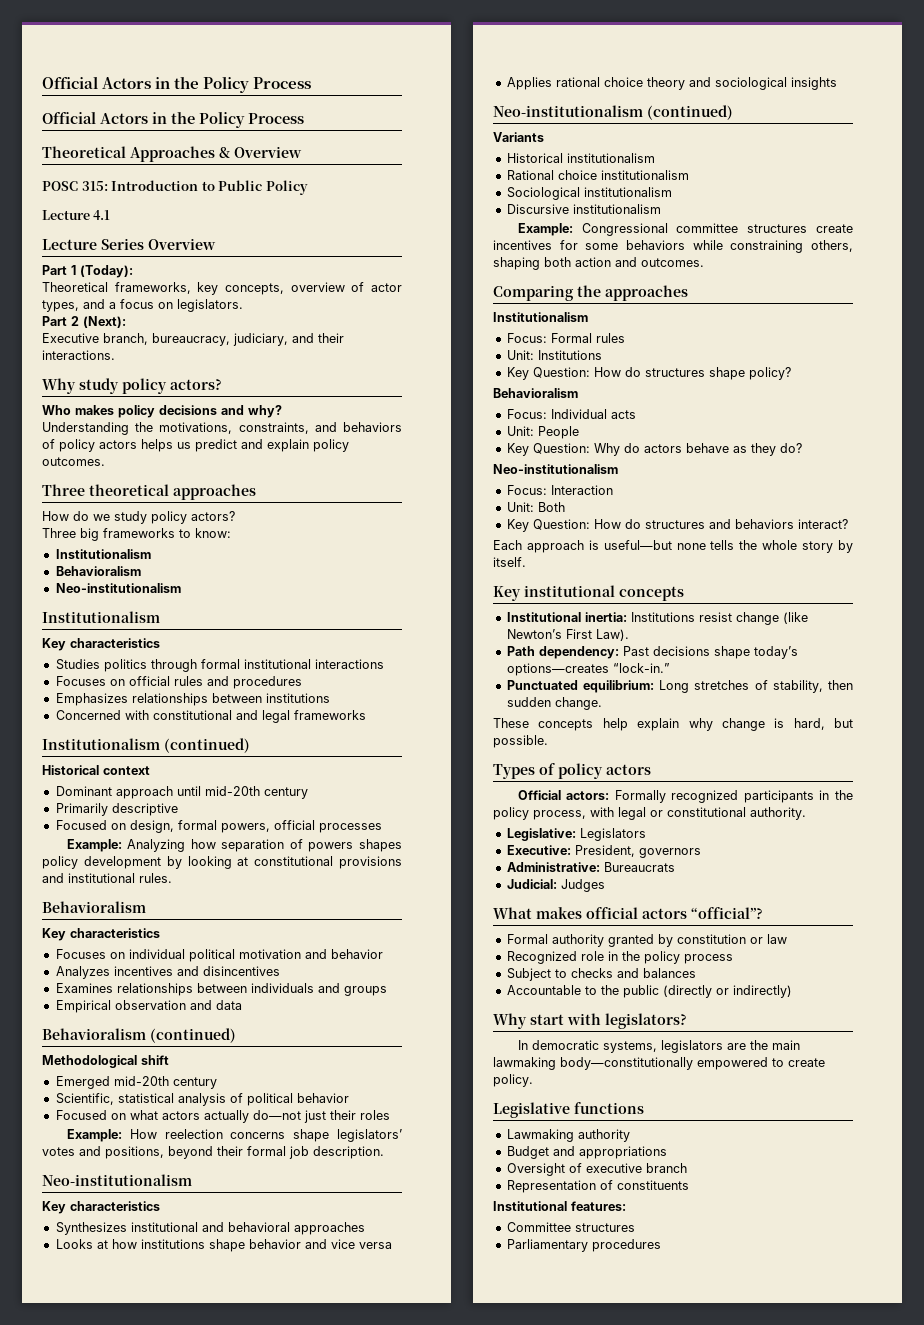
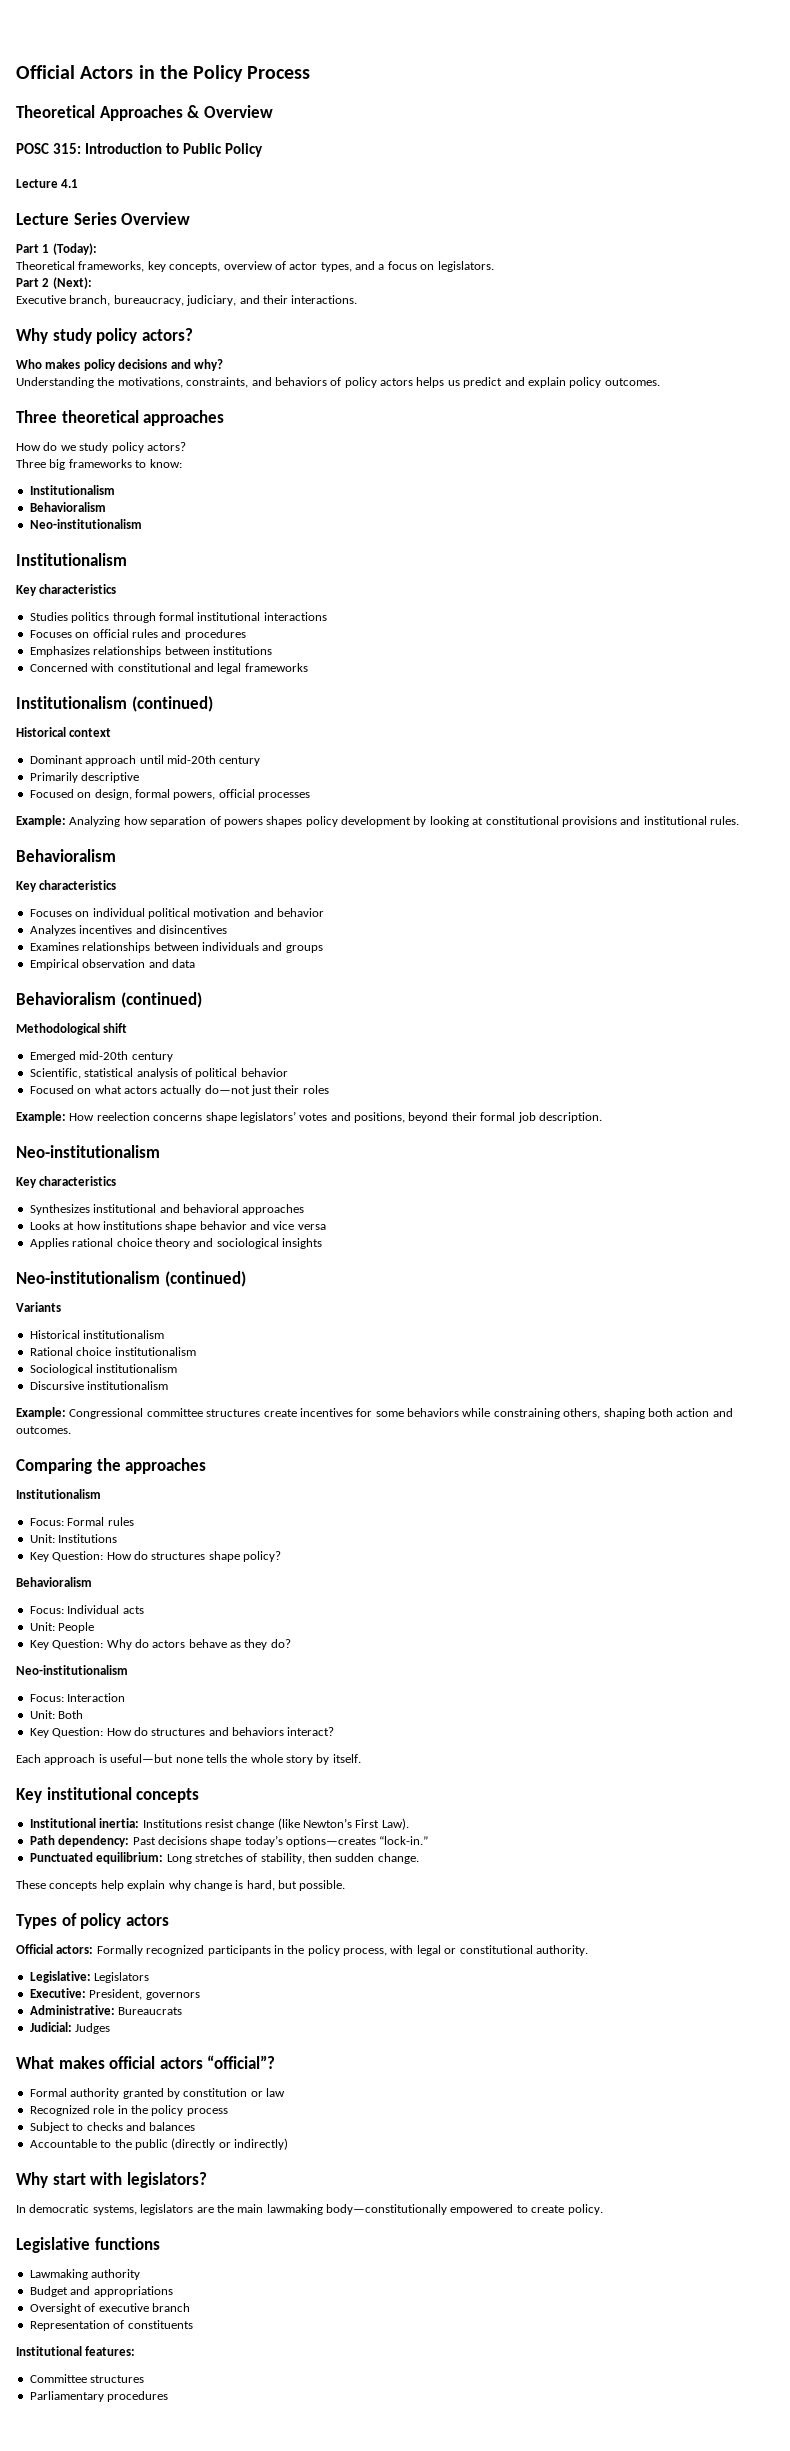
[42,76,312,93] [42,112,304,128] Official Actors in the Policy Process // Official Actors in the Policy Process -> [16,65,311,82] Official Actors in the Policy Process

